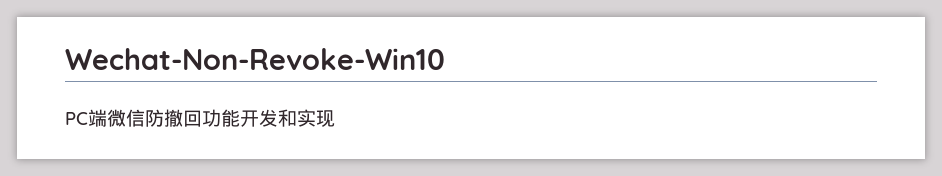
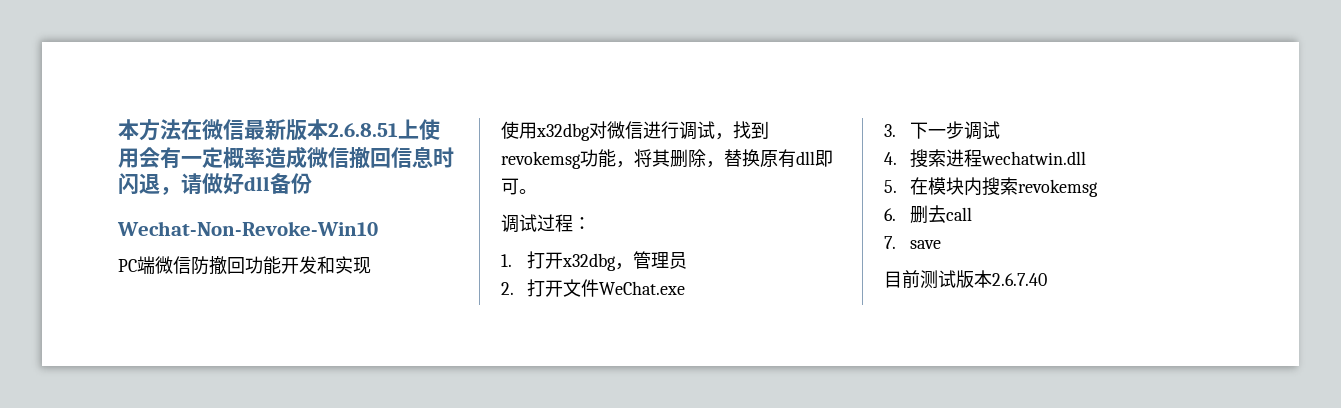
(65, 59) none -> [118,119,440,141] [118,146,454,169] [118,173,312,195] 本方法在微信最新版本2.6.8.51上使用会有一定概率造成微信撤回信息时闪退，请做好dll备份 //
(335, 118) none -> [501,121,769,141] [501,149,833,169] [501,178,537,195] [501,214,591,233] [501,251,688,271] [501,279,686,297] [884,121,1001,140] [884,149,1087,168] [884,177,1099,197] [884,205,973,224] [884,236,942,249] [884,270,1047,289] // 使用x32dbg对微信进行调试，找到revokemsg功能，将其删除，替换原有dll即可。 // 调试过程： // 1.打开x32dbg，管理员 // 2.打开文件WeChat.exe // 3.下一步调试 // 4.搜索进程wechatwin.dll // 5.在模块内搜索revokemsg // 6.删去call // 7. save // 目前测试版本2.6.7.40

